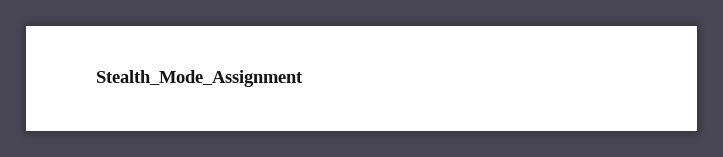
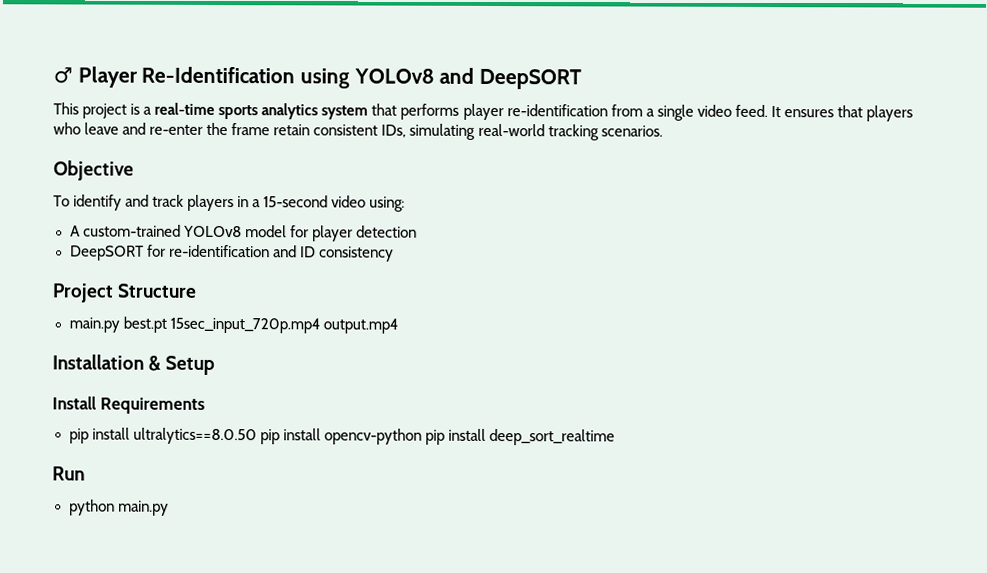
[96,70,303,87] Stealth_Mode_Assignment -> [53,66,583,90] [53,102,913,122] [53,122,663,141] [53,160,134,181] [53,194,406,212] [69,224,417,242] [69,244,394,262] [52,283,198,303] [68,316,398,334] [52,354,216,375] [52,396,205,414] [68,427,615,446] [52,466,85,481] [68,499,169,516] ♂ Player Re-Identification using YOLOv8 and DeepSORT // This project is a real-time sports analytics system that performs player re-identification from a single video feed. It ensures that players who leave and re-enter the frame retain consistent IDs, simulating real-world tracking scenarios. // Objective // To identify and track players in a 15-second video using: // A custom-trained YOLOv8 model for player detection // DeepSORT for re-identification and ID consistency // Project Structure // main.py best.pt 15sec_input_720p.mp4 output.mp4 // Installation & Setup // Install Requirements // pip install ultralytics==8.0.50 pip install opencv-python pip install deep_sort_realtime // Run // python main.py

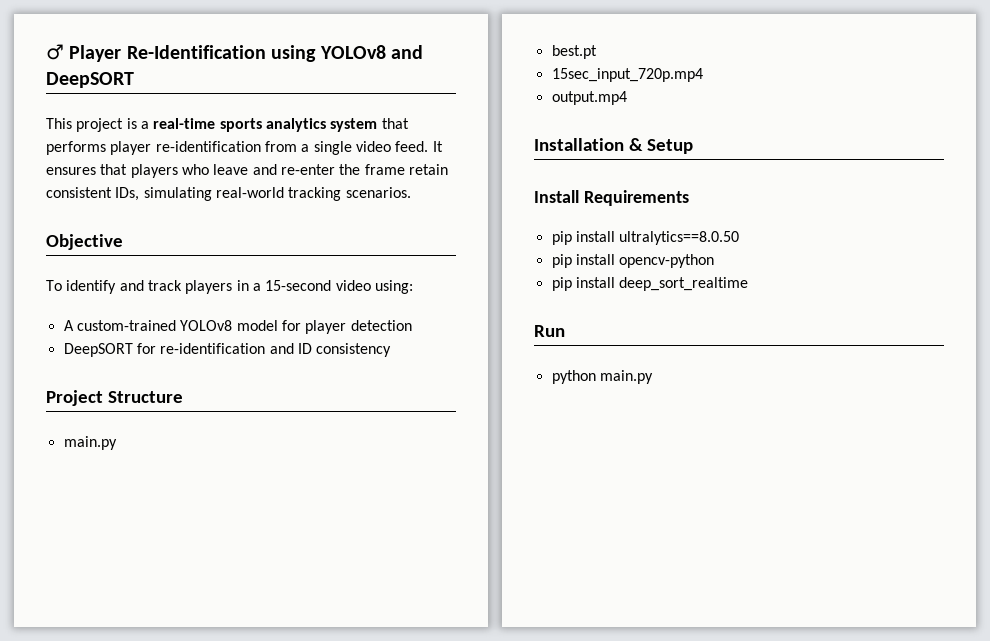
(120, 325) none -> (117, 443) //
(167, 324) none -> (597, 52) //
(320, 325) none -> (703, 75) //
(257, 436) none -> (740, 238) //
(422, 436) none -> (715, 261) //

